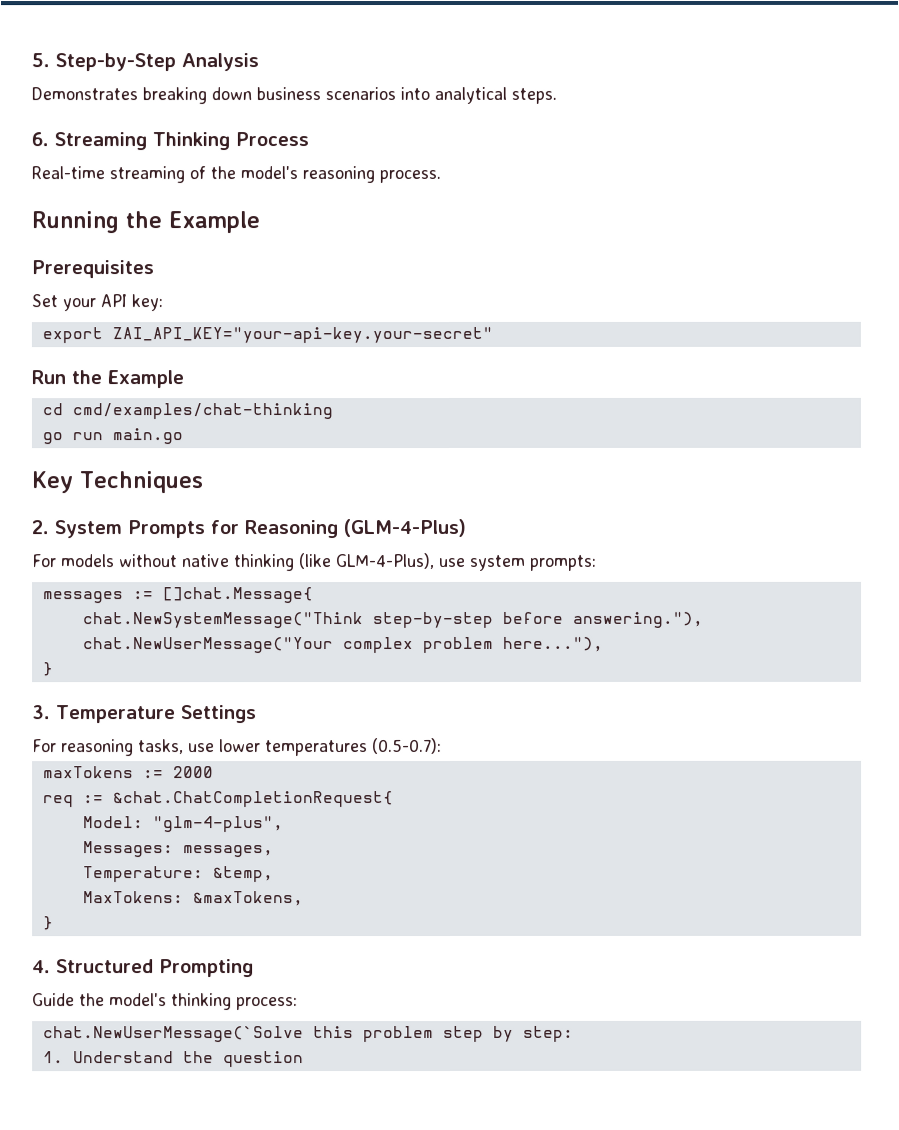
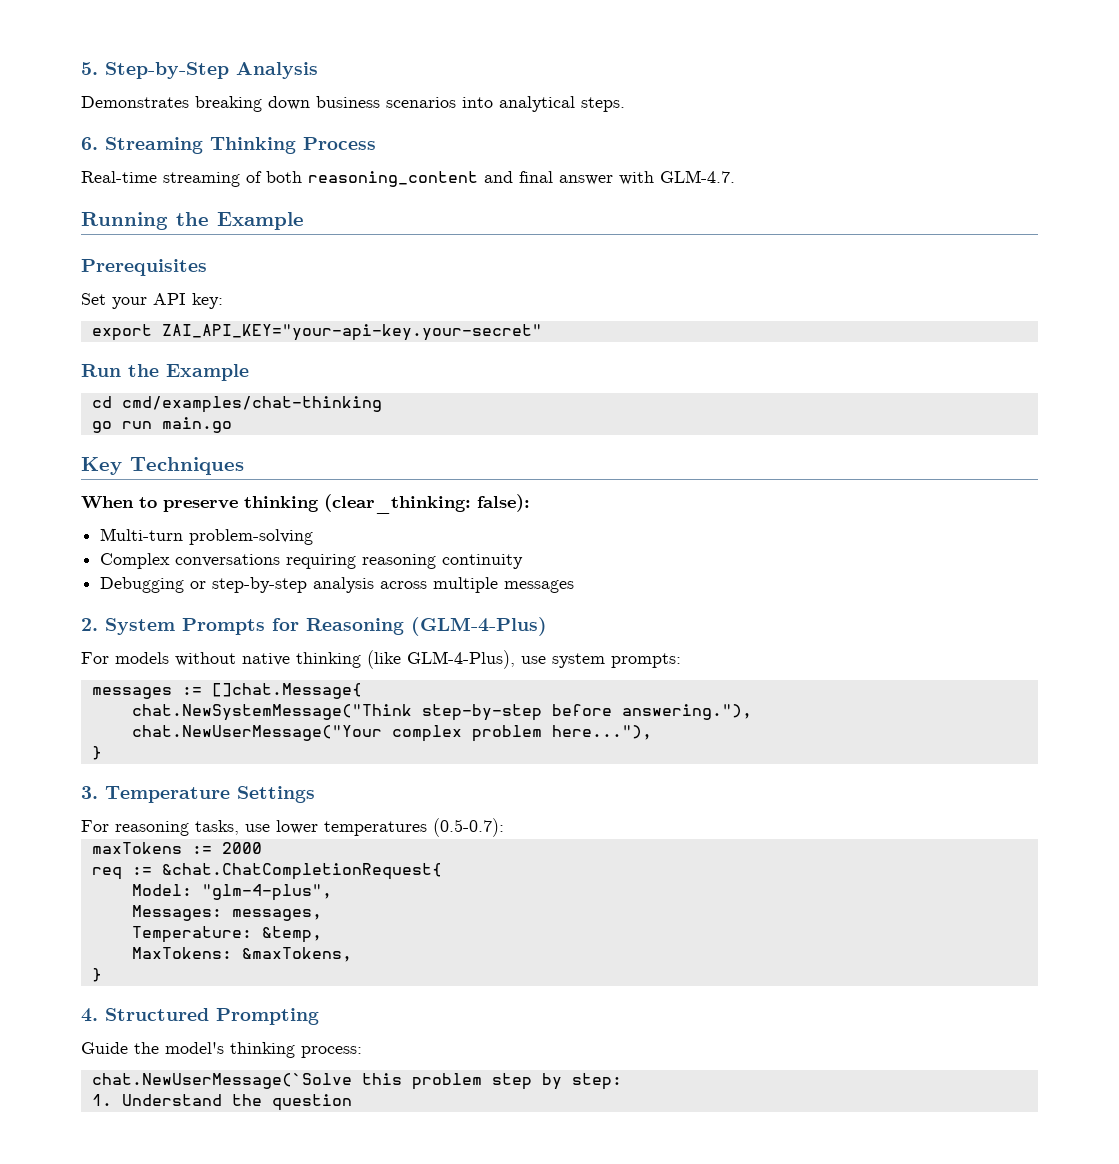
[210,166,441,184] the model's reasoning process. -> [266,170,735,187] both reasoning_content and final answer with GLM-4.7.
(203, 482) none -> [81,494,530,514] [100,528,314,545] [100,553,524,569] [100,577,575,593] // When to preserve thinking (clear_thinking: false): // Multi-turn problem-solving // Complex conversations requiring reasoning continuity // Debugging or step-by-step analysis across multiple messages

